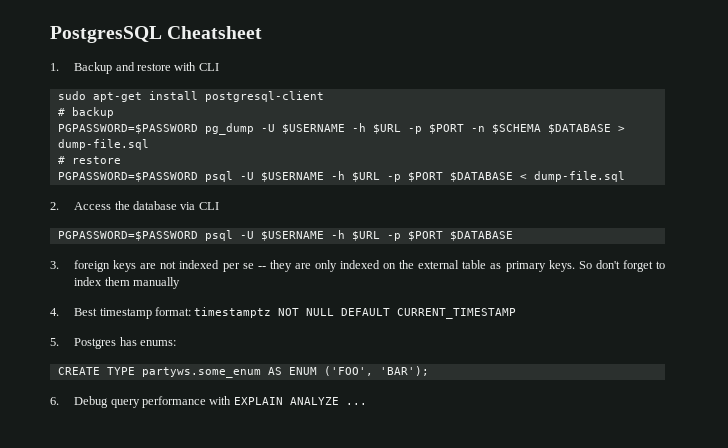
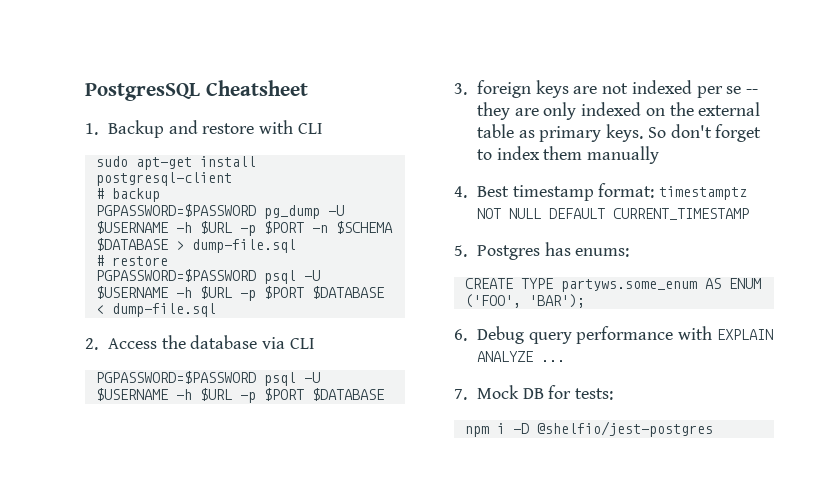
(367, 404) none -> [454,385,614,400] [464,421,713,437] // 7. Mock DB for tests: // npm i -D @shelfio/jest-postgres

